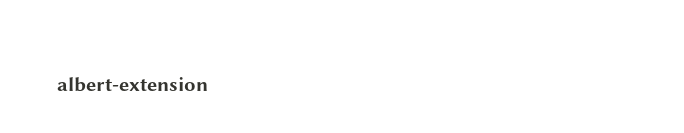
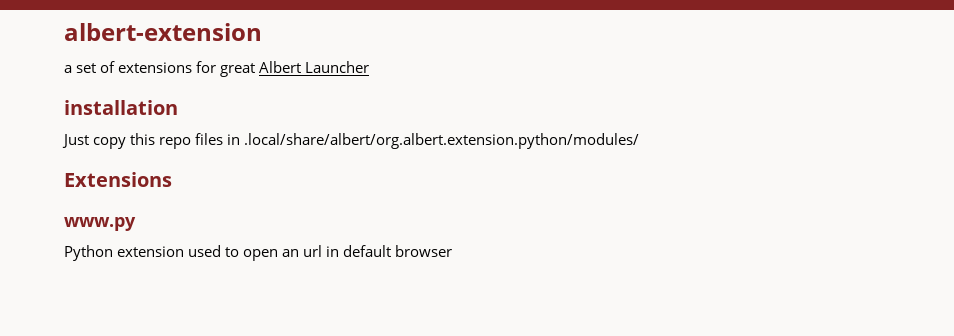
(208, 84) none -> [64,61,370,77] [64,100,178,115] [62,133,640,149] [64,172,172,187] [64,217,136,231] [64,245,453,261] // a set of extensions for great Albert Launcher // installation // Just copy this repo files in .local/share/albert/org.albert.extension.python/modules/ // Extensions // www.py // Python extension used to open an url in default browser

